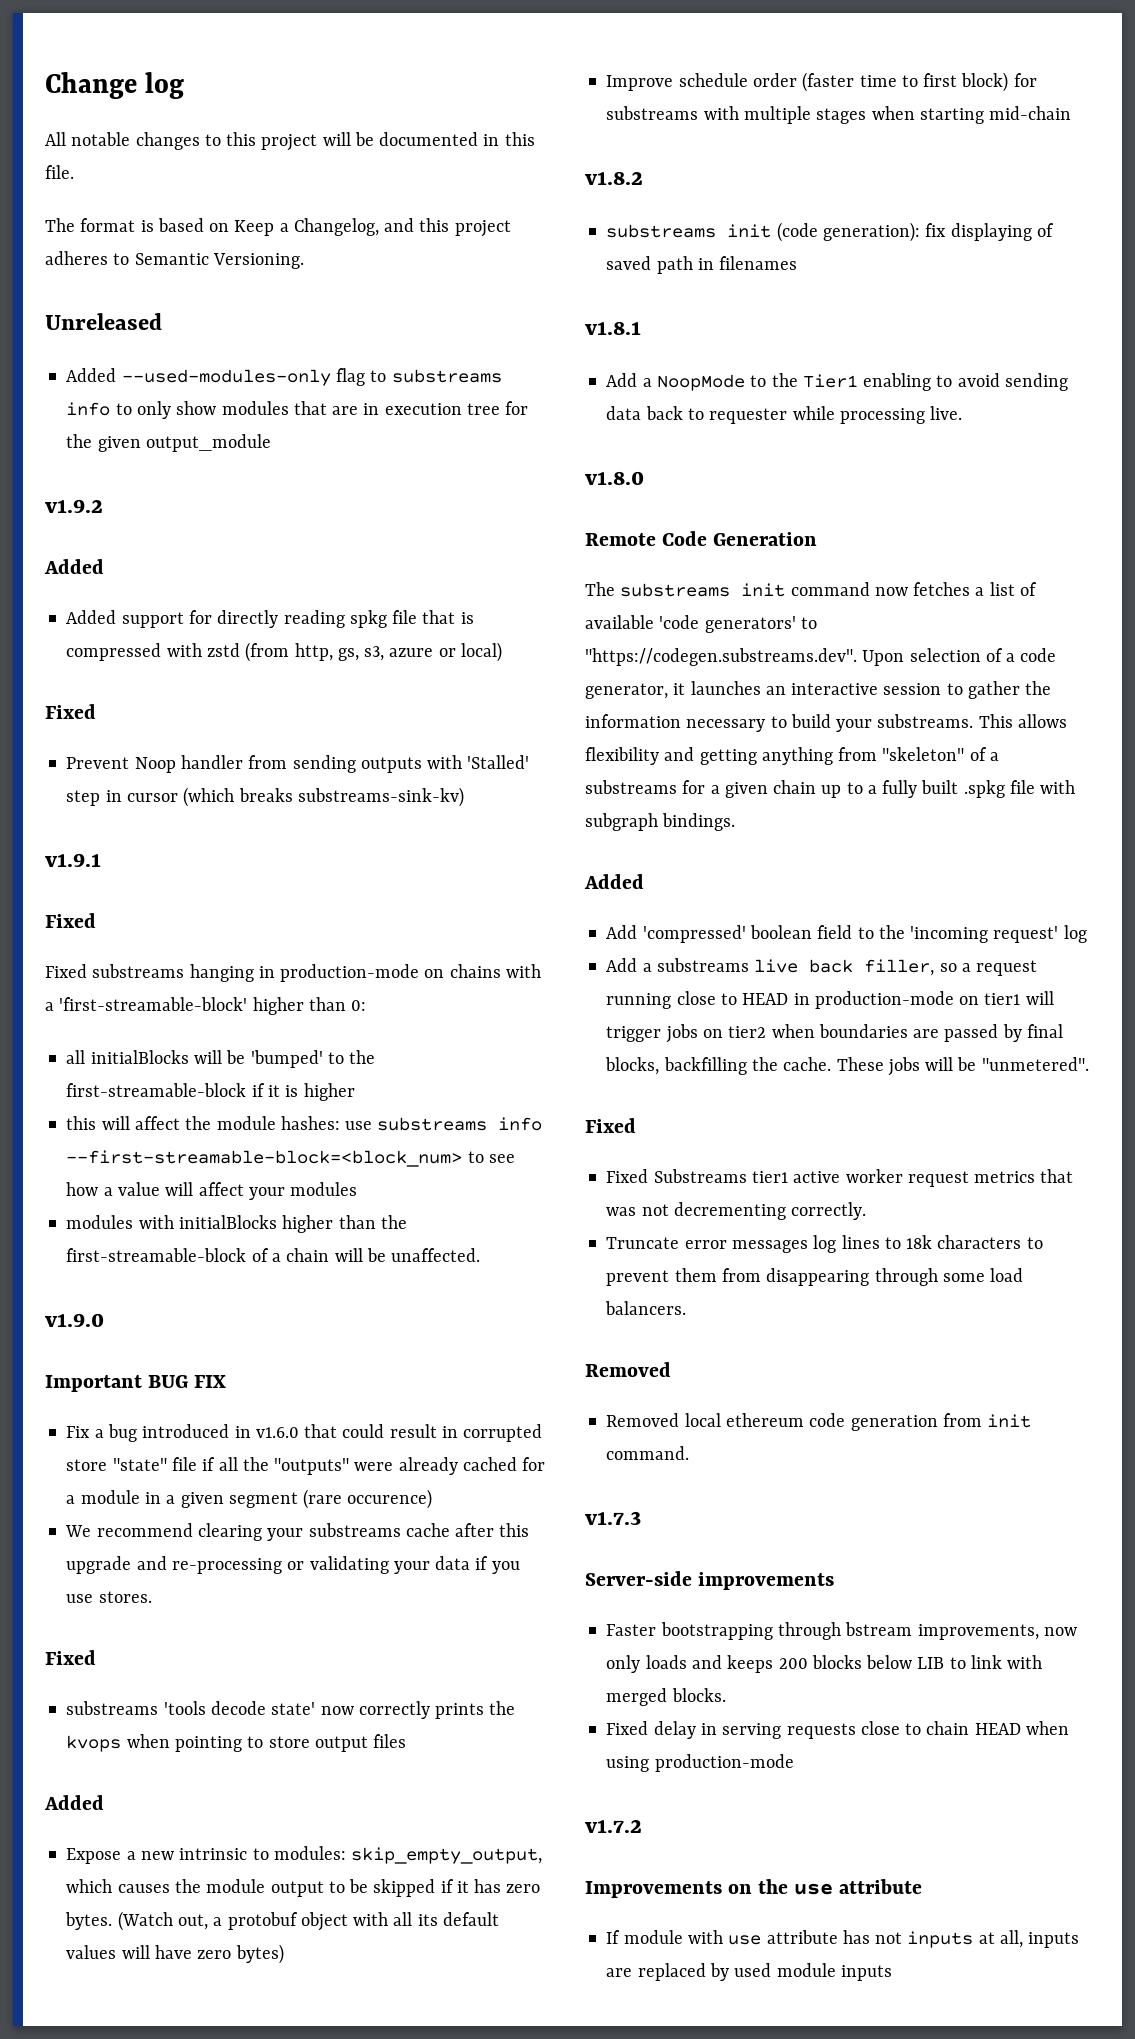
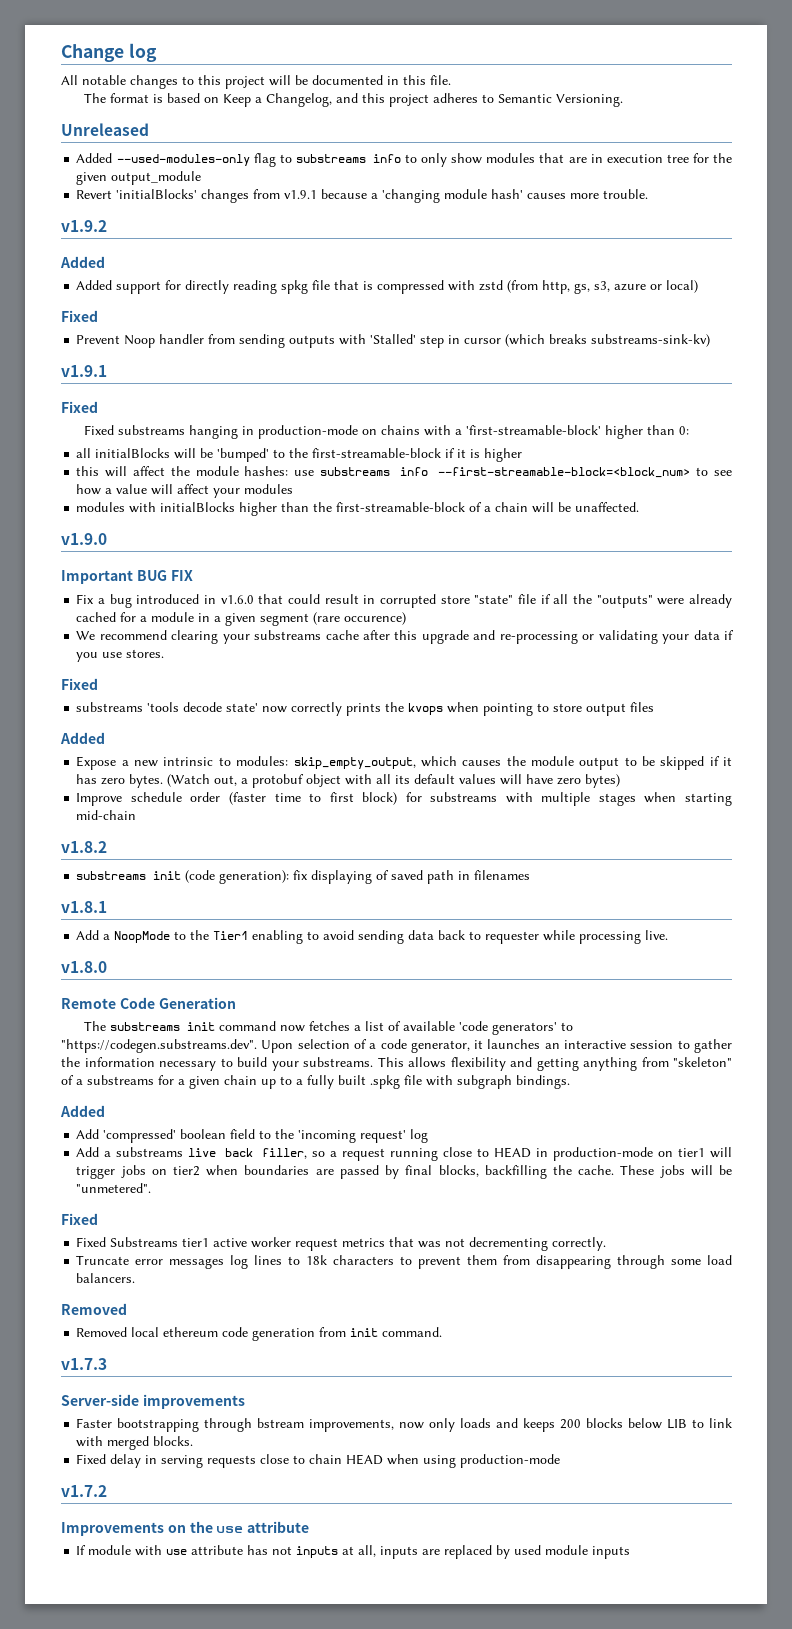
(271, 443) none -> [76,189,649,203] // Revert 'initialBlocks' changes from v1.9.1 because a 'changing module hash' causes more trouble.

